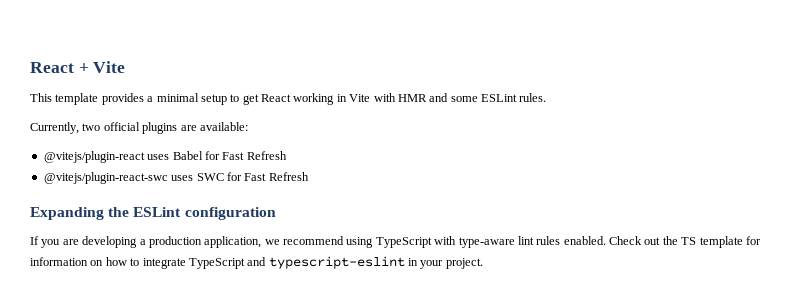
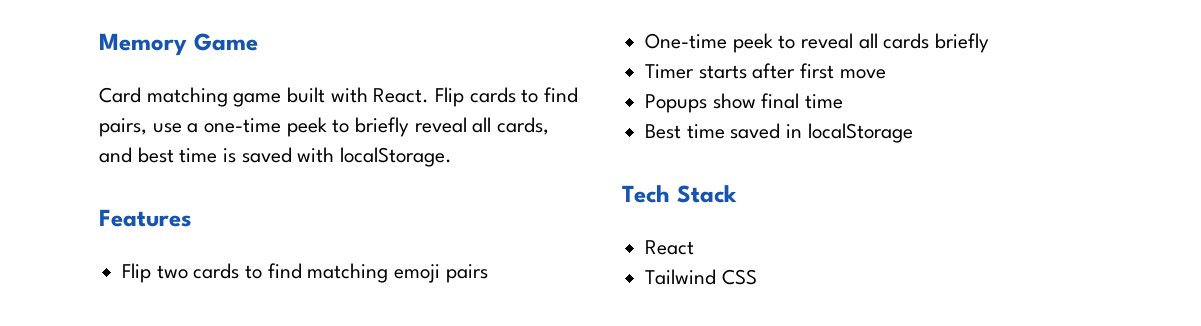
[30,61,126,73] [30,93,547,105] [30,122,248,134] [43,151,287,163] [43,172,309,184] [30,207,276,220] [30,236,761,248] [30,256,483,269] React + Vite // This template provides a minimal setup to get React working in Vite with HMR and some ESLint rules. // Currently, two official plugins are available: // @vitejs/plugin-react uses Babel for Fast Refresh // @vitejs/plugin-react-swc uses SWC for Fast Refresh // Expanding the ESLint configuration // If you are developing a production application, we recommend using TypeScript with type-aware lint rules enabled. Check out the TS template for information on how to integrate TypeScript and typescript-eslint in your project. -> [99,33,258,56] [99,87,579,107] [99,117,550,137] [99,147,453,167] [99,209,192,227] [122,263,488,283] [645,33,990,53] [645,63,886,79] [645,93,844,113] [645,123,913,143] [622,185,737,203] [645,240,695,255] [645,269,757,285] Memory Game // Card matching game built with React. Flip cards to find pairs, use a one-time peek to briefly reveal all cards, and best time is saved with localStorage. // Features // Flip two cards to find matching emoji pairs // One-time peek to reveal all cards briefly // Timer starts after first move // Popups show final time // Best time saved in localStorage // Tech Stack // React // Tailwind CSS

